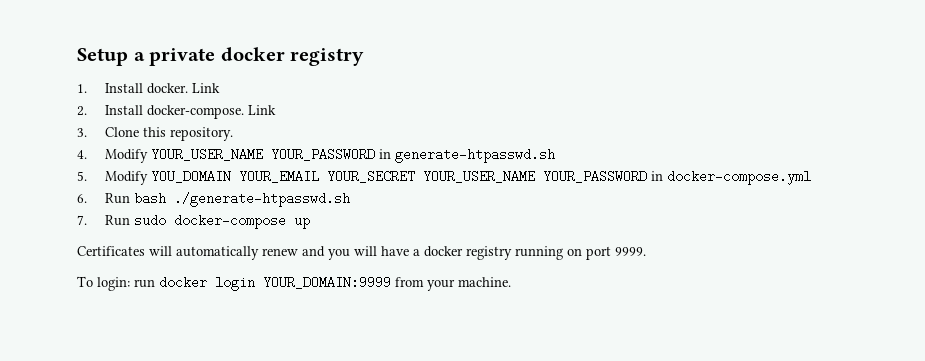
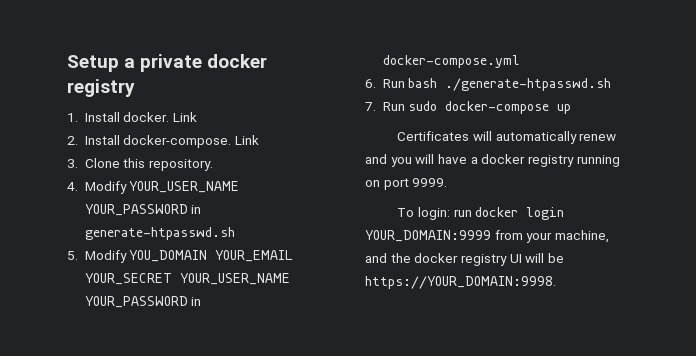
[458,277,511,287] machine. -> [554,230,609,243] [365,253,564,266] [365,276,556,289] machine, and the docker registry UI will be https://YOUR_DOMAIN:9998.

